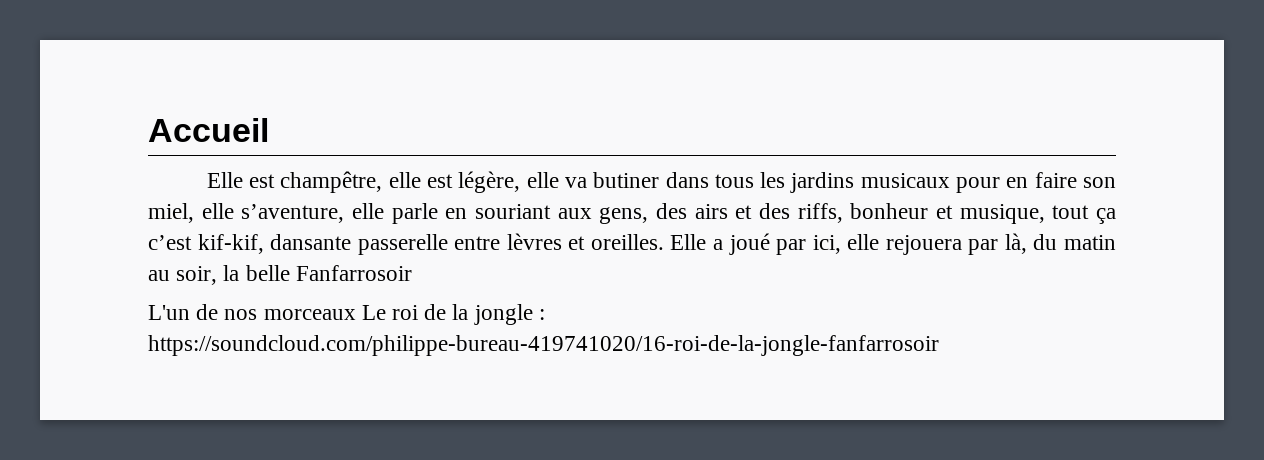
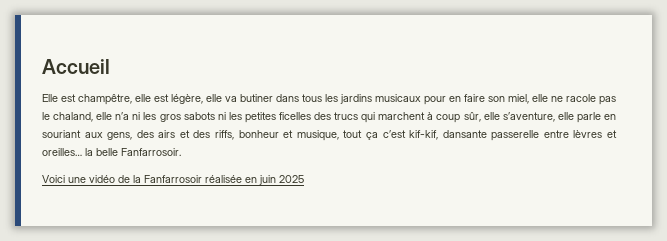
(234, 211) none -> [551,94,616,105] [42,112,500,123] ne racole pas le chaland, elle n’a ni les gros sabots ni les petites ficelles des trucs qui marchent à coup sûr, elle
[590,233,1116,255] [148,265,412,285] [148,304,545,325] [148,335,939,356] oreilles. Elle a joué par ici, elle rejouera par là, du matin au soir, la belle Fanfarrosoir // L'un de nos morceaux Le roi de la jongle : https://soundcloud.com/philippe-bureau-419741020/16-roi-de-la-jongle-fanfarrosoir -> [42,148,181,156] [42,175,304,185] oreilles… la belle Fanfarrosoir. // Voici une vidéo de la Fanfarrosoir réalisée en juin 2025

